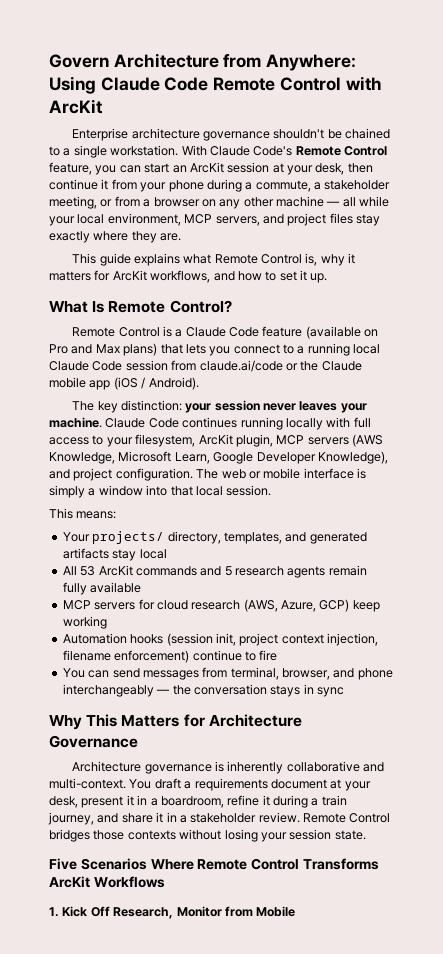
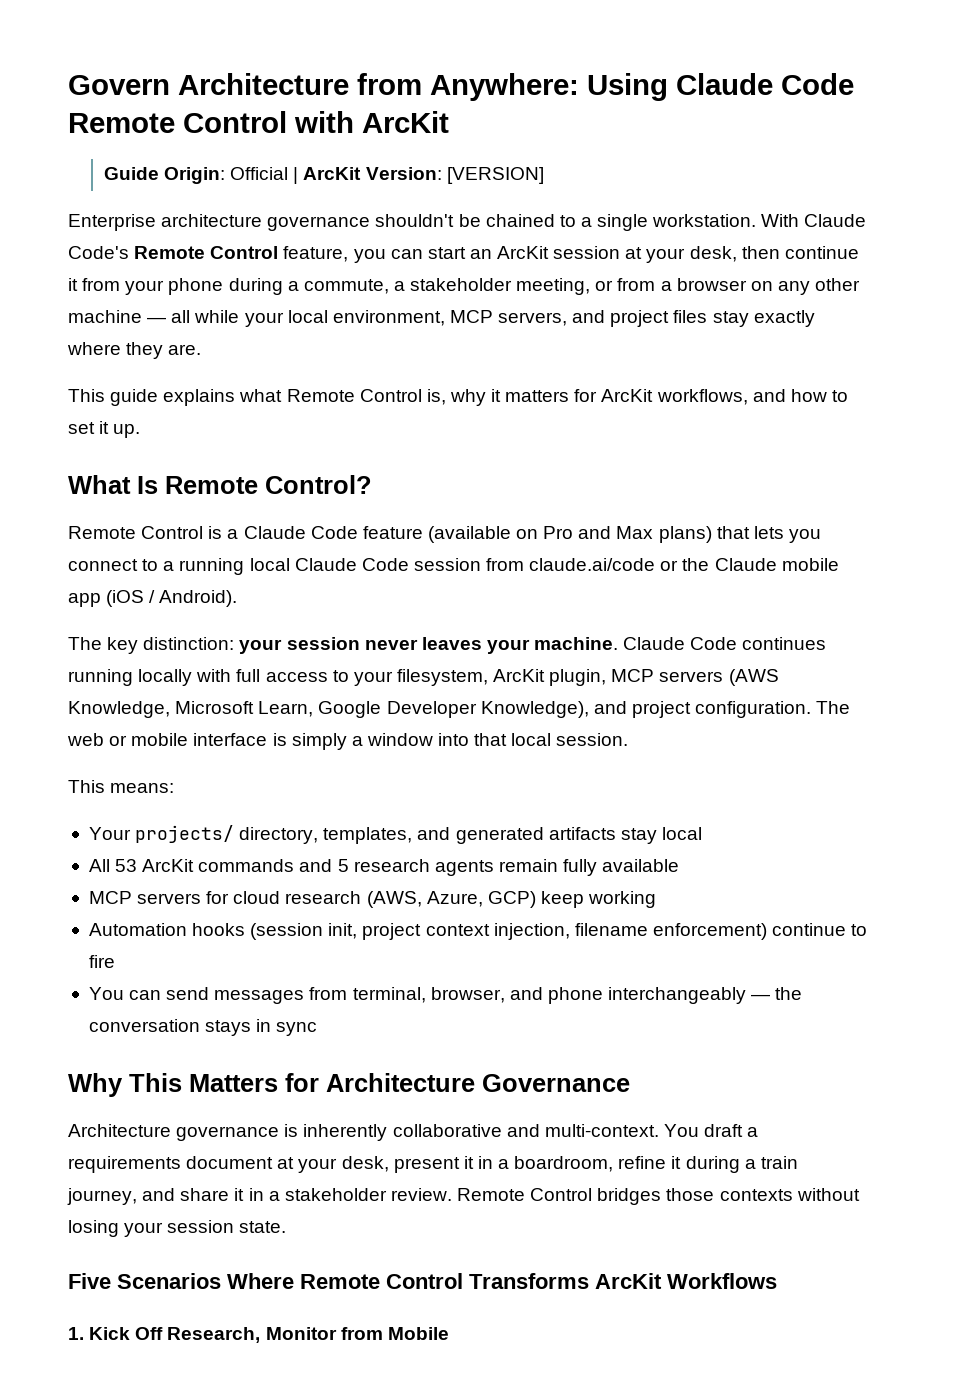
(103, 106) none -> [103,167,544,184] // Guide Origin: Official | ArcKit Version: [VERSION]

